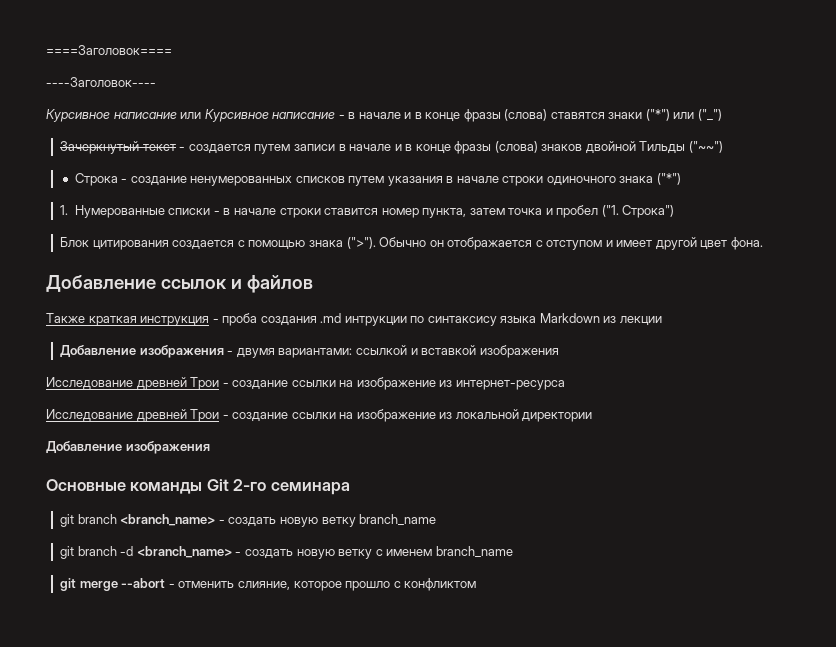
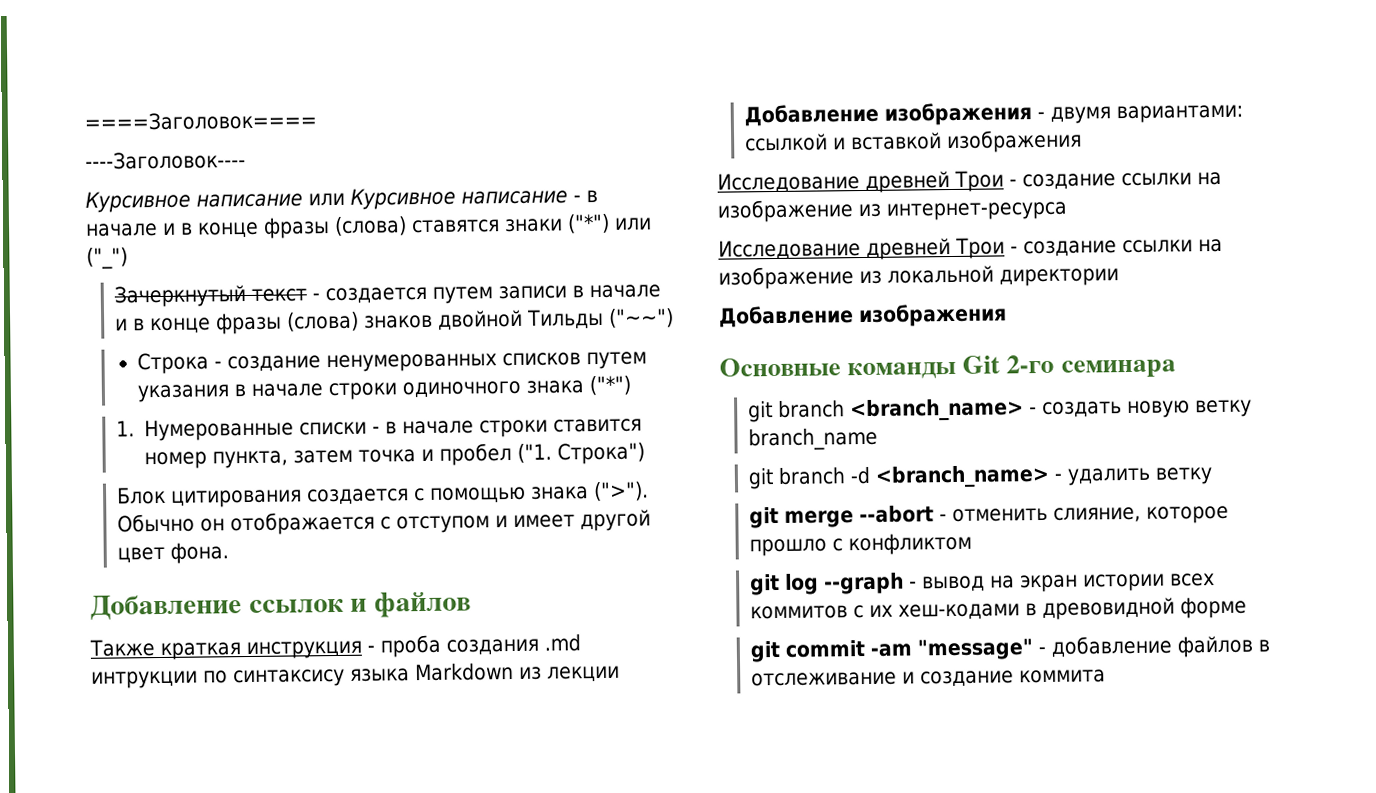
[244,546,513,559] создать новую ветку с именем branch_name -> [1066,467,1213,486] удалить ветку
(477, 584) none -> [749,572,1215,596] [749,596,1247,621] [749,635,1270,663] [750,669,1106,687] // git log --graph - вывод на экран истории всех коммитов с их хеш-кодами в древовидной форме // git commit -am "message" - добавление файлов в отслеживание и создание коммита

